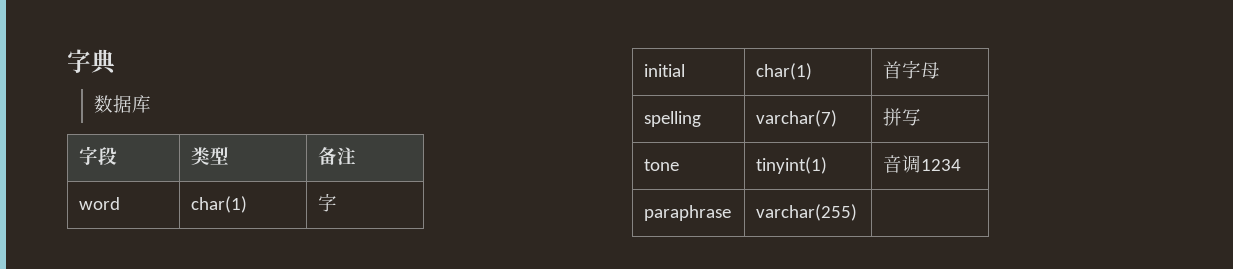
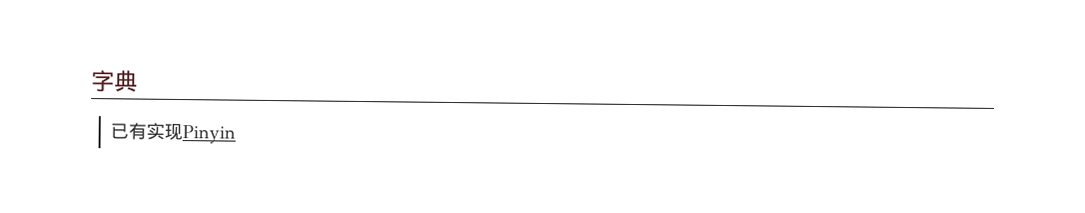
[93,95,151,113] [79,146,118,165] [191,147,230,165] [318,147,357,165] [79,197,121,210] [191,196,248,213] [318,193,338,212] [644,64,686,77] [756,63,813,80] [883,60,941,79] [644,111,702,127] [756,110,838,127] [883,108,922,126] [644,159,680,171] [756,157,828,174] [883,155,962,173] [644,205,732,221] [756,204,858,221] 数据库 // 字段 | 类型 | 备注 // word | char(1) | 字 // initial | char(1) | 首字母 // spelling | varchar(7) | 拼写 // tone | tinyint(1) | 音调1234 // paraphrase | varchar(255) | -> [110,122,237,144] 已有实现Pinyin

